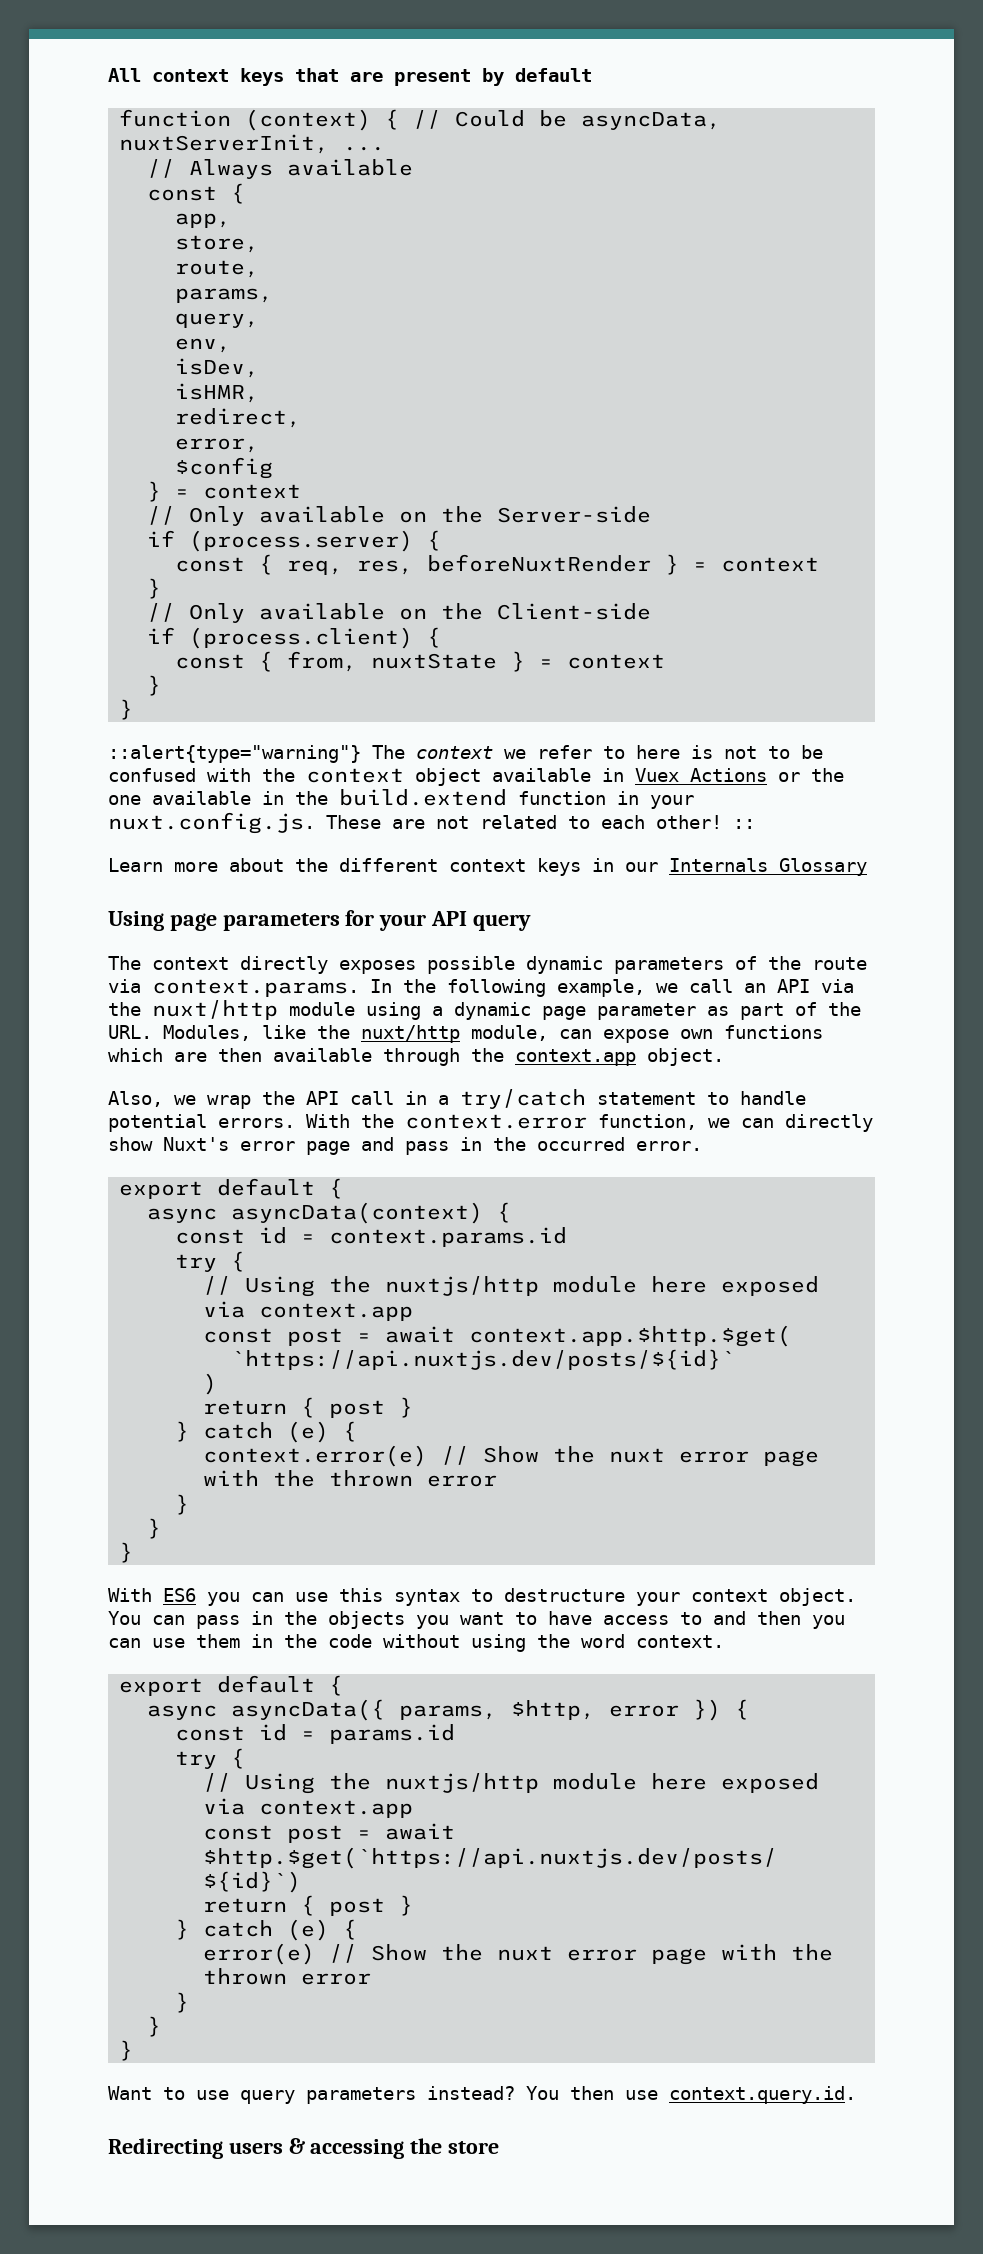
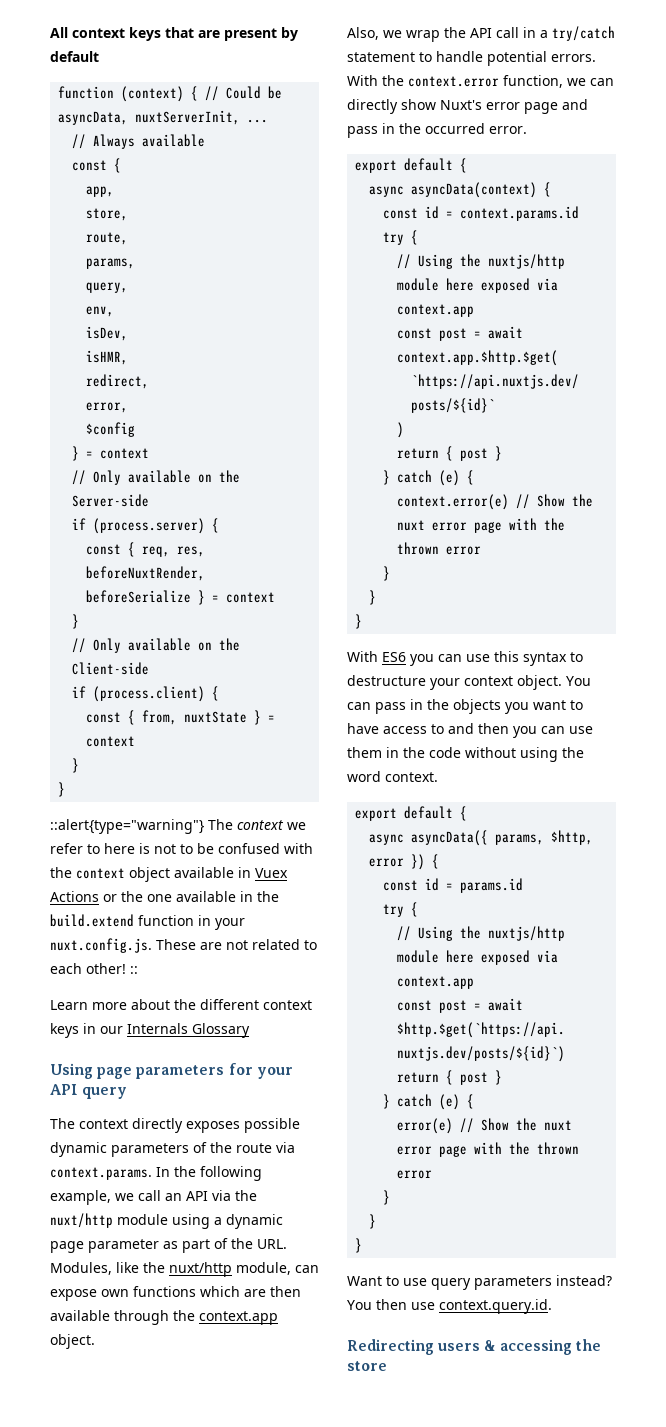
[427,554,652,572] beforeNuxtRender -> [86,566,206,581] [86,590,192,603] beforeNuxtRender, beforeSerialize

